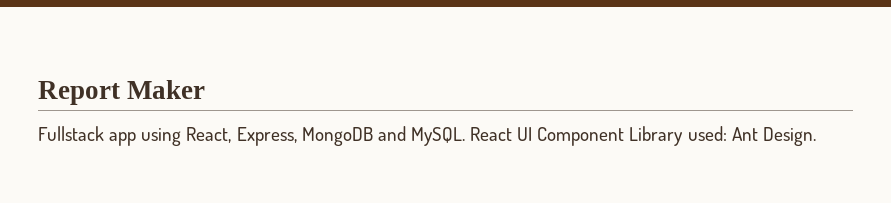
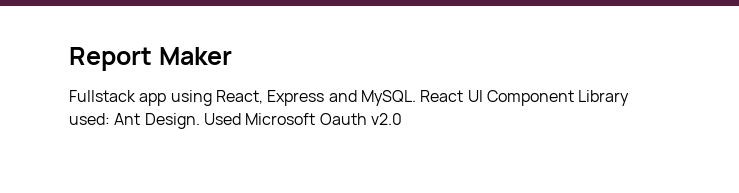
[236,127,373,146] Express, MongoDB -> [267,90,325,106] Express
(816, 136) none -> [203,113,402,125] Used Microsoft Oauth v2.0

